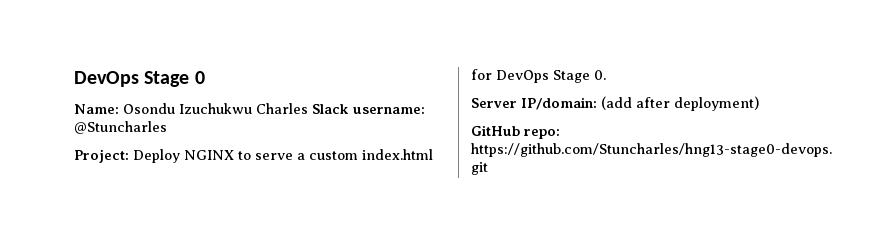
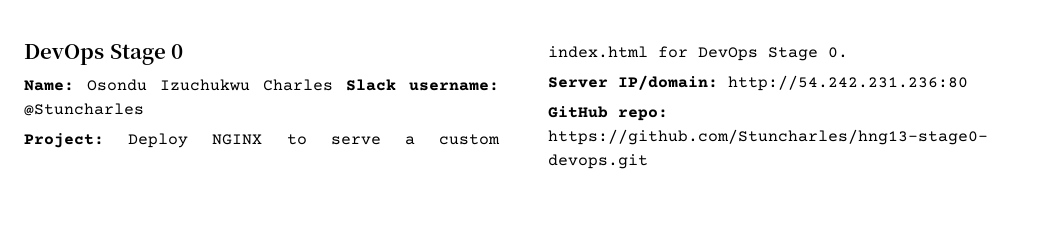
[601,96,759,111] (add after deployment) -> [728,75,968,91] http://54.242.231.236:80

